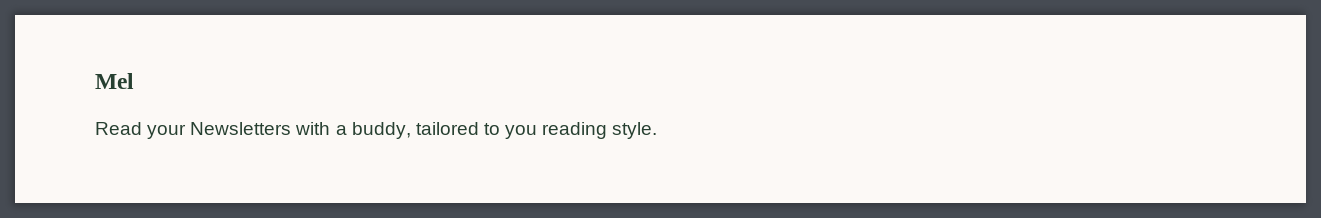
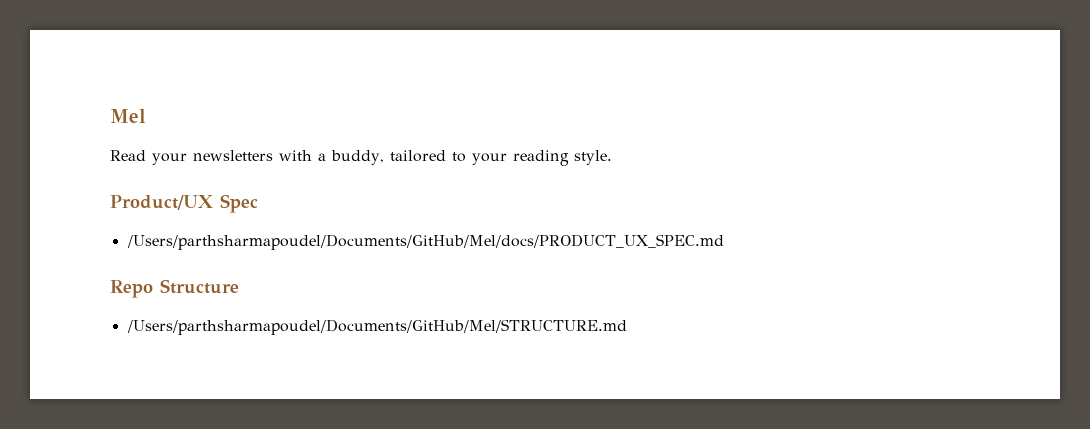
[190,122,292,135] Newsletters -> [193,150,273,161] newsletters
[505,125,538,139] you -> [471,153,507,165] your
(658, 130) none -> [110,194,258,213] [126,234,724,250] [110,279,239,298] [126,319,627,335] // Product/UX Spec // /Users/parthsharmapoudel/Documents/GitHub/Mel/docs/PRODUCT_UX_SPEC.md // Repo Structure // /Users/parthsharmapoudel/Documents/GitHub/Mel/STRUCTURE.md

